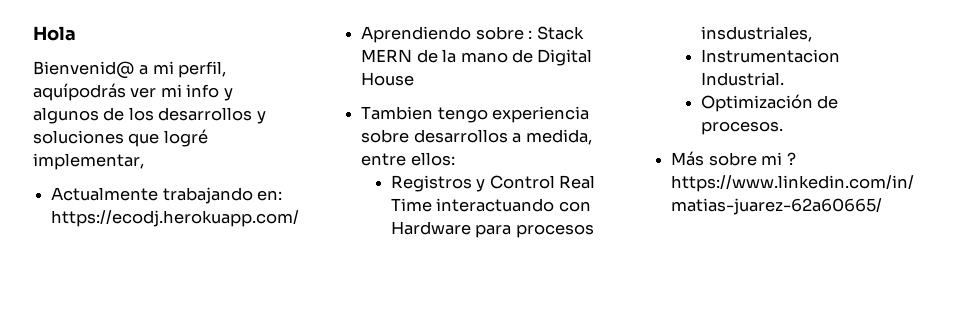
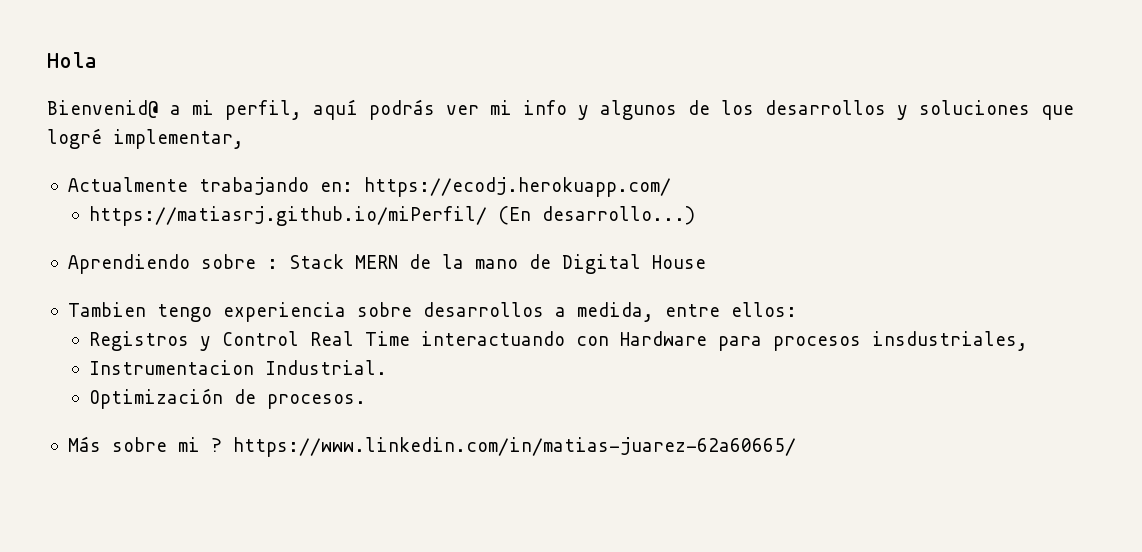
[33,83,126,101] aquípodrás -> [313,99,435,120] aquí podrás
(300, 218) none -> [89,206,696,226] // https://matiasrj.github.io/miPerfil/ (En desarrollo...)

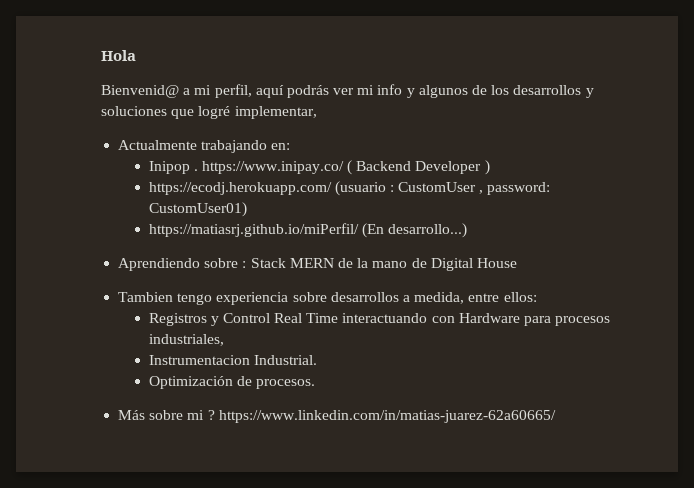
[363,177,671,197] https://ecodj.herokuapp.com/ -> [148,160,490,175] [148,181,551,196] [148,202,247,217] // Inipop . https://www.inipay.co/ ( Backend Developer ) // https://ecodj.herokuapp.com/ (usuario : CustomUser , password: CustomUser01)
[872,331,1029,351] insdustriales, -> [148,334,224,346] industriales,

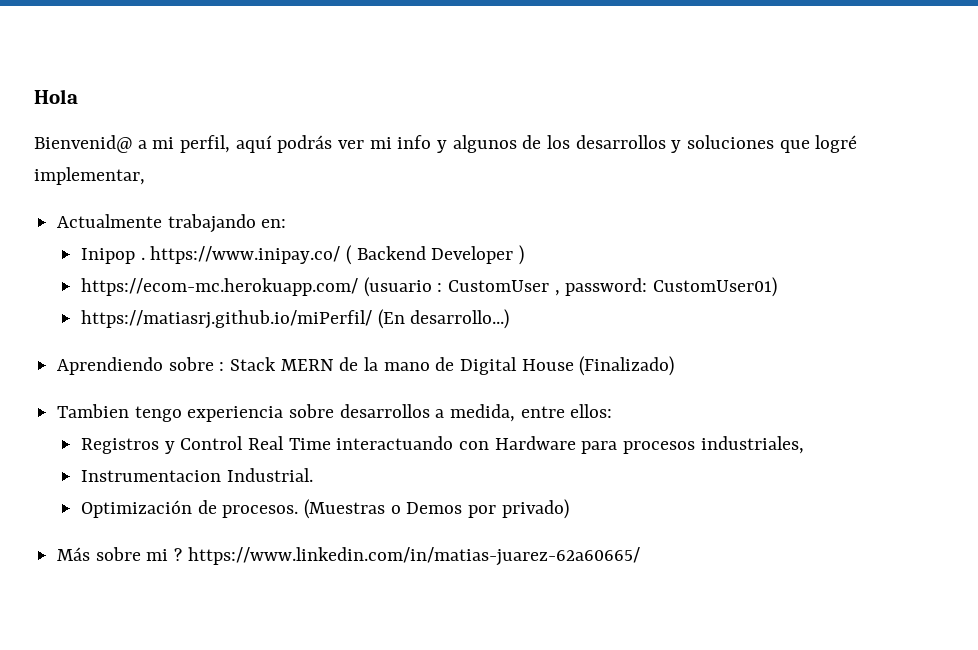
[148,182,332,195] https://ecodj.herokuapp.com/ -> [81,278,359,296] https://ecom-mc.herokuapp.com/
(517, 263) none -> [579,356,675,376] (Finalizado)
(315, 384) none -> [304,499,569,519] (Muestras o Demos por privado)

